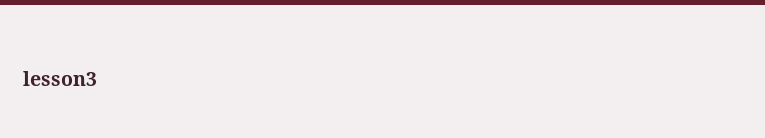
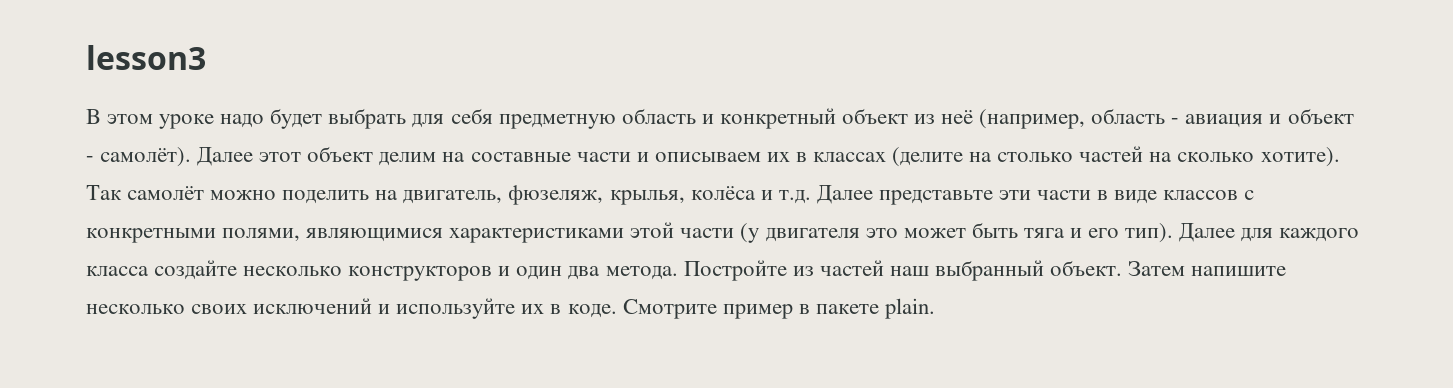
(97, 78) none -> [86,108,1354,129] [86,146,1340,167] [86,185,1255,205] [86,222,1360,243] [86,260,1287,281] [86,298,935,319] // В этом уроке надо будет выбрать для себя предметную область и конкретный объект из неё (например, область - авиация и объект - самолёт). Далее этот объект делим на составные части и описываем их в классах (делите на столько частей на сколько хотите). Так самолёт можно поделить на двигатель, фюзеляж, крылья, колёса и т.д. Далее представьте эти части в виде классов с конкретными полями, являющимися характеристиками этой части (у двигателя это может быть тяга и его тип). Далее для каждого класса создайте несколько конструкторов и один два метода. Постройте из частей наш выбранный объект. Затем напишите несколько своих исключений и используйте их в коде. Смотрите пример в пакете plain.

